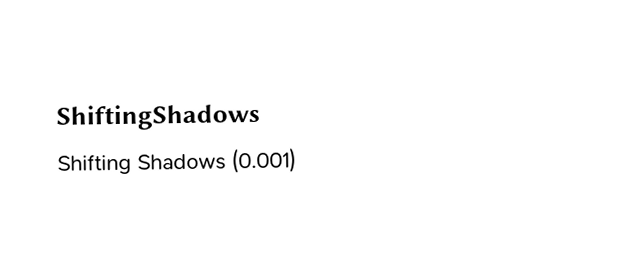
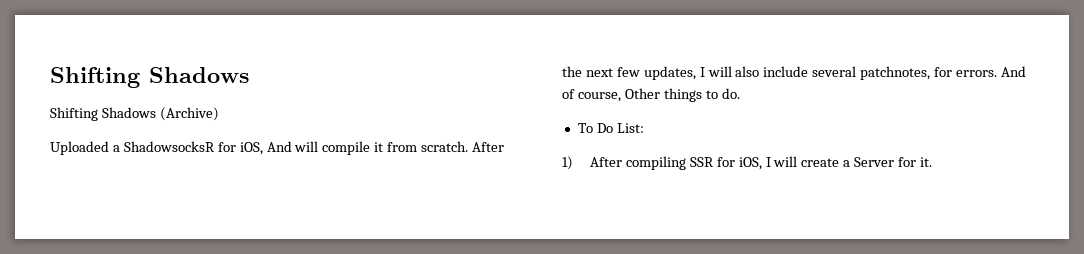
[56,102,260,131] [57,147,297,175] ShiftingShadows // Shifting Shadows (0.001) -> [50,67,249,88] [50,107,219,121] [50,141,505,155] [562,66,1026,80] [562,88,740,102] [577,123,644,133] [562,156,933,170] Shifting Shadows // Shifting Shadows (Archive) // Uploaded a ShadowsocksR for iOS, And will compile it from scratch. After the next few updates, I will also include several patchnotes, for errors. And of course, Other things to do. // To Do List: // 1) After compiling SSR for iOS, I will create a Server for it.

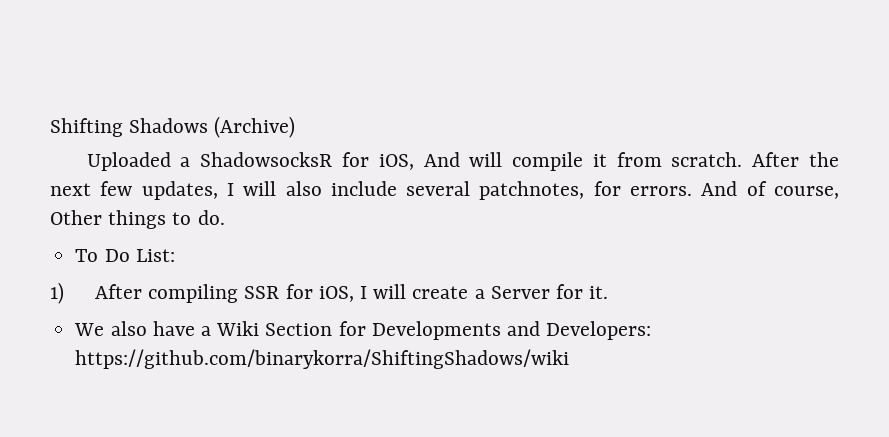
[50,67,249,88] [50,107,156,121] Shifting Shadows // Shifting Shadows -> [50,118,209,137] Shifting Shadows
(933, 162) none -> [74,321,652,340] [75,349,570,369] // We also have a Wiki Section for Developments and Developers: https://github.com/binarykorra/ShiftingShadows/wiki

